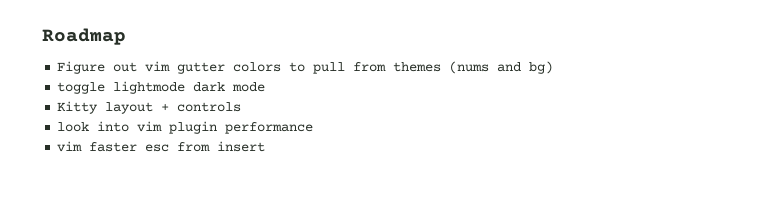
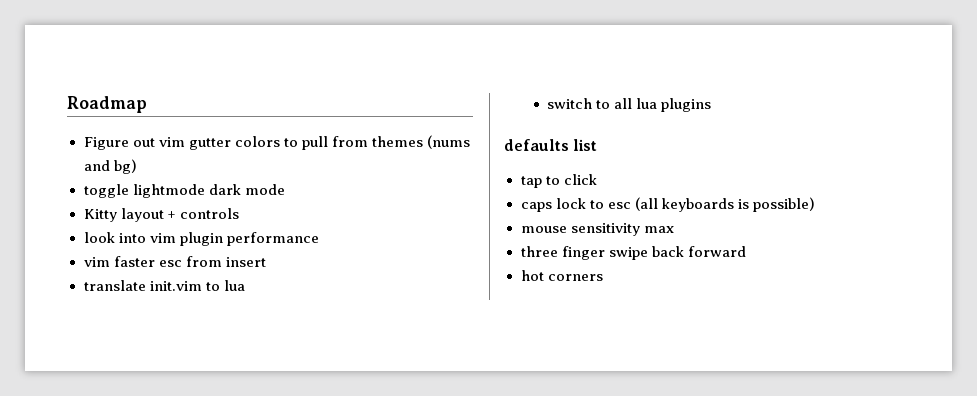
(266, 146) none -> [83,280,245,291] [547,98,712,112] [504,139,598,151] [520,174,597,188] [520,197,815,212] [520,223,674,236] [520,246,746,260] [520,270,603,281] // translate init.vim to lua // switch to all lua plugins // defaults list // tap to click // caps lock to esc (all keyboards is possible) // mouse sensitivity max // three finger swipe back forward // hot corners

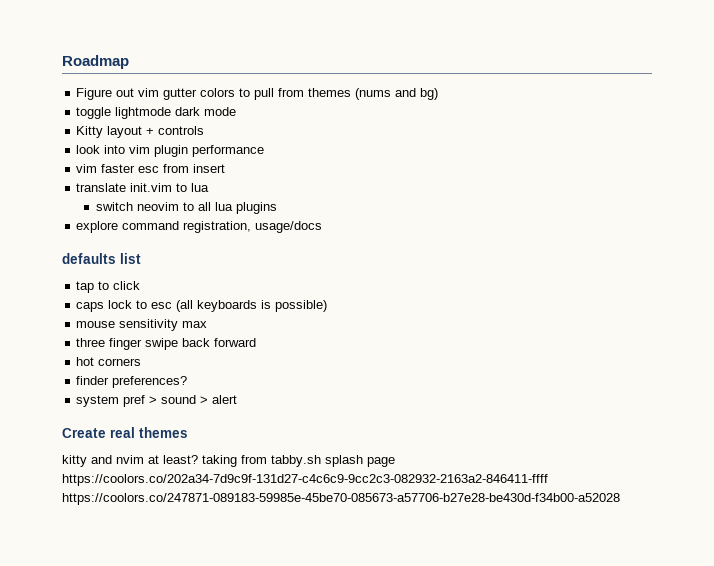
(593, 103) none -> [136,202,179,211] neovim
(712, 105) none -> [76,221,323,233] // explore command registration, usage/docs
(603, 277) none -> [76,376,188,388] [76,395,238,407] [62,427,188,438] [62,455,395,467] [62,474,548,486] [62,493,620,505] // finder preferences? // system pref > sound > alert // Create real themes // kitty and nvim at least? taking from tabby.sh splash page https://coolors.co/202a34-7d9c9f-131d27-c4c6c9-9cc2c3-082932-2163a2-846411-ffff https://coolors.co/247871-089183-59985e-45be70-085673-a57706-b27e28-be430d-f34b00-a52028

